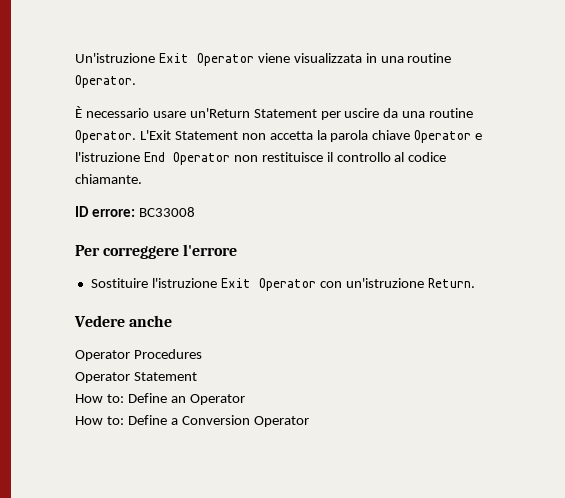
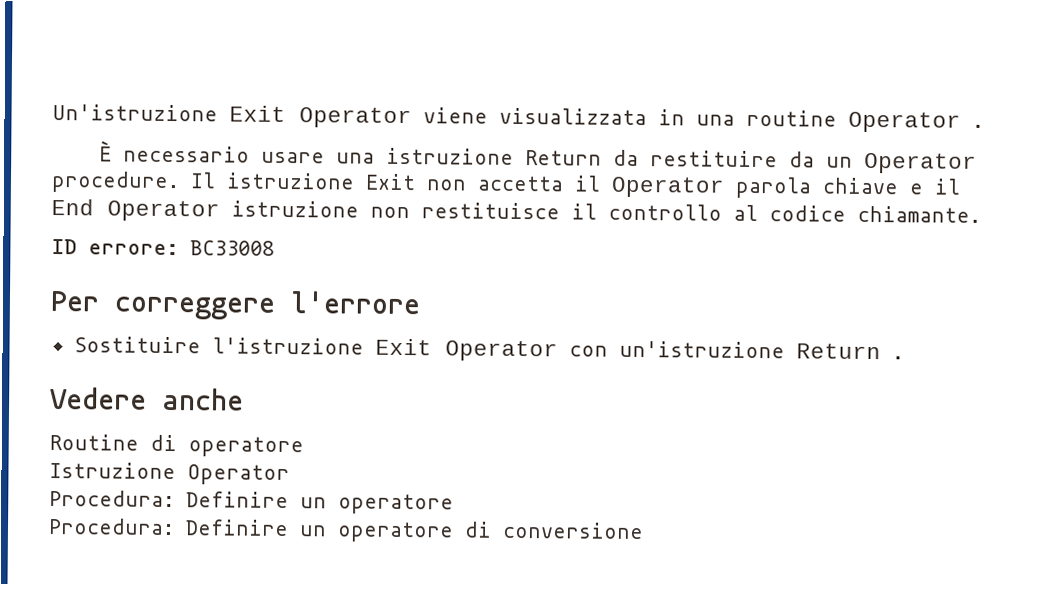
[75,75,136,88] Operator. -> [848,111,984,133] Operator .
[189,108,474,120] [75,130,483,143] [75,152,140,162] un'Return Statement per uscire da una routine Operator. L'Exit Statement non accetta la parola chiave Operator e l'istruzione -> [335,147,977,174] [51,171,961,199] una istruzione Return da restituire da un Operator procedure. Il istruzione Exit non accetta il Operator parola chiave e il
(230, 158) none -> [231,200,359,218] istruzione
[427,278,475,288] Return. -> [795,343,904,360] Return .
[75,349,202,361] [75,372,197,383] [75,393,245,405] [75,415,309,427] Operator Procedures // Operator Statement // How to: Define an Operator // How to: Define a Conversion Operator -> [49,433,304,458] [49,461,290,486] [49,489,454,515] [48,517,644,543] Routine di operatore // Istruzione Operator // Procedura: Definire un operatore // Procedura: Definire un operatore di conversione

